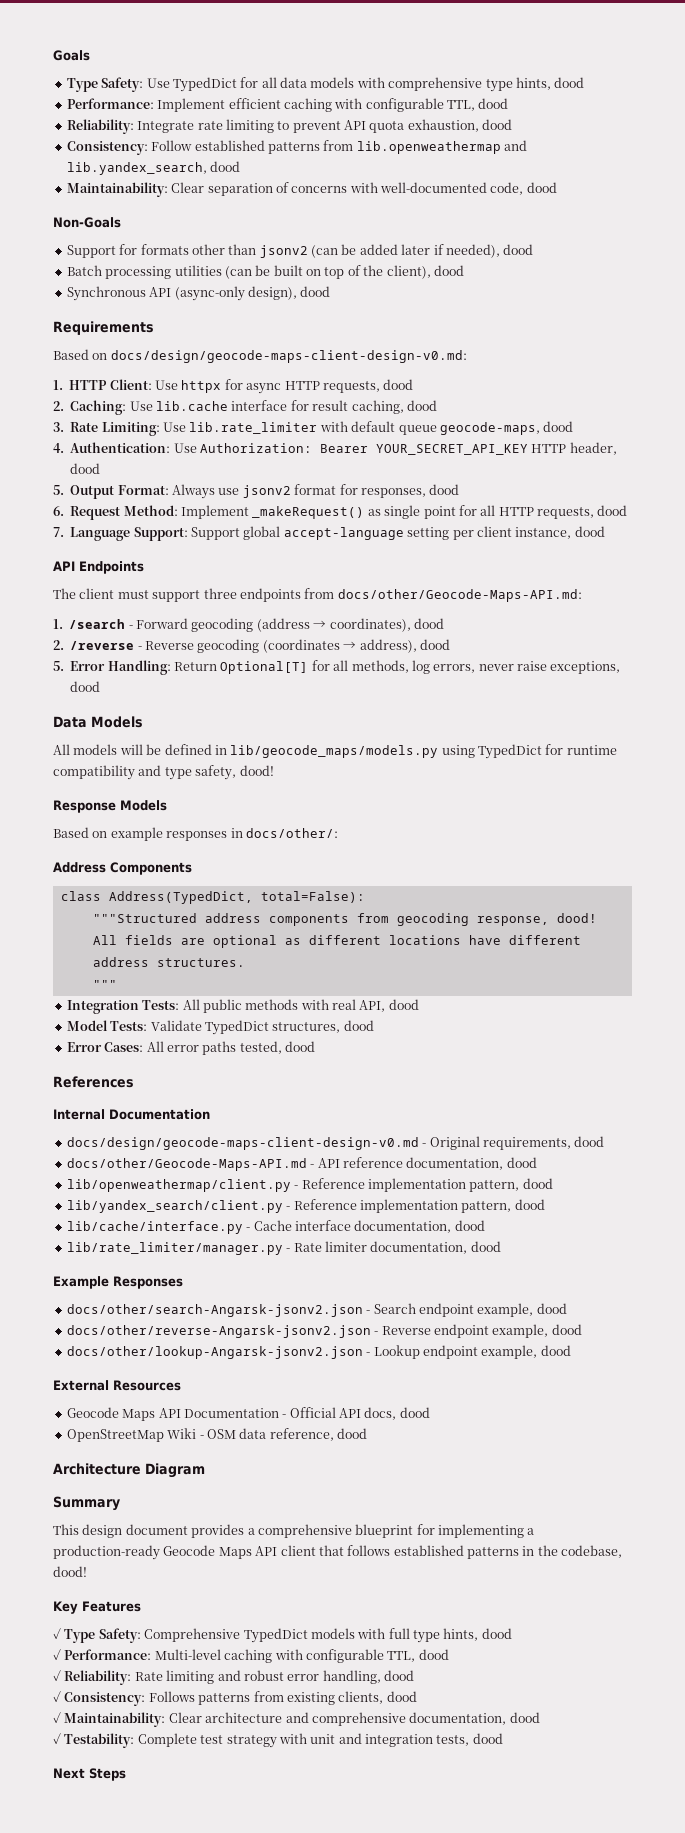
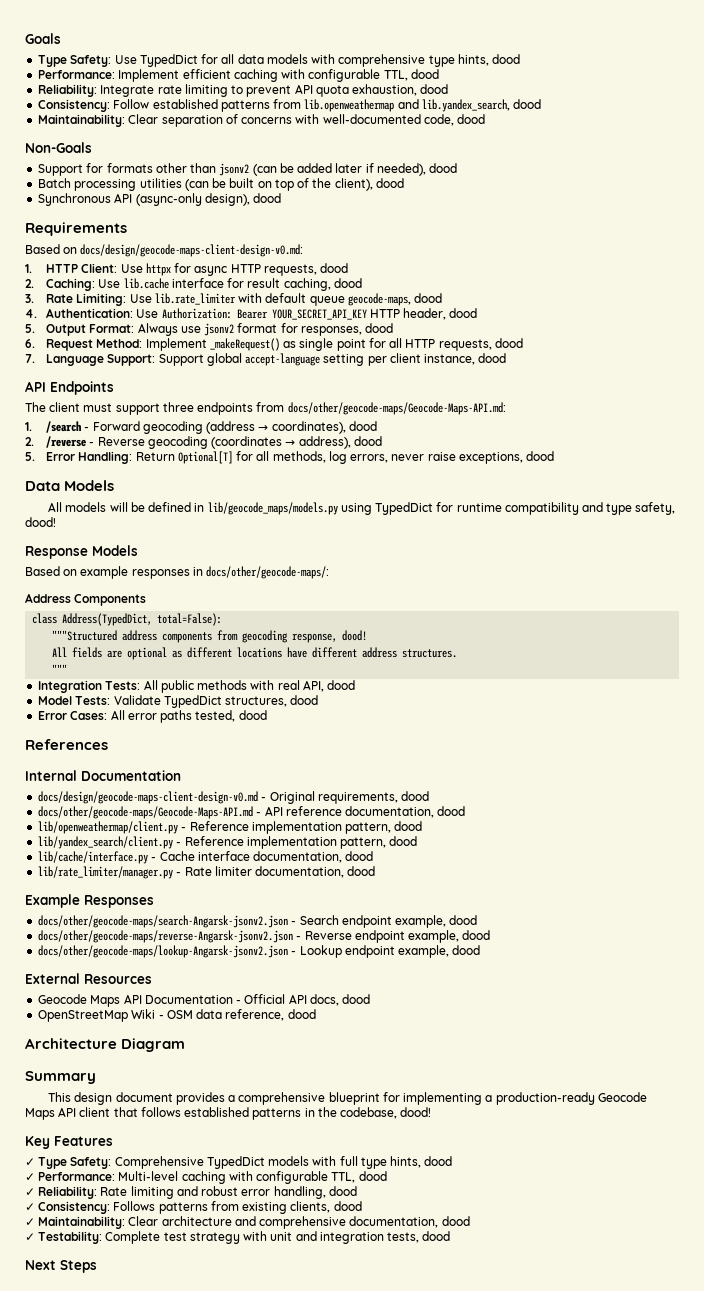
[337,589,582,602] docs/other/Geocode-Maps-API.md: -> [287,402,506,415] docs/other/geocode-maps/Geocode-Maps-API.md:
[245,828,338,838] docs/other/: -> [206,566,330,579] docs/other/geocode-maps/:
[66,1158,307,1171] docs/other/Geocode-Maps-API.md -> [38,806,254,819] docs/other/geocode-maps/Geocode-Maps-API.md
[66,1304,363,1317] docs/other/search-Angarsk-jsonv2.json -> [38,915,289,928] docs/other/geocode-maps/search-Angarsk-jsonv2.json
[66,1325,371,1338] docs/other/reverse-Angarsk-jsonv2.json -> [38,930,294,943] docs/other/geocode-maps/reverse-Angarsk-jsonv2.json
[66,1346,363,1359] docs/other/lookup-Angarsk-jsonv2.json -> [38,945,289,958] docs/other/geocode-maps/lookup-Angarsk-jsonv2.json

